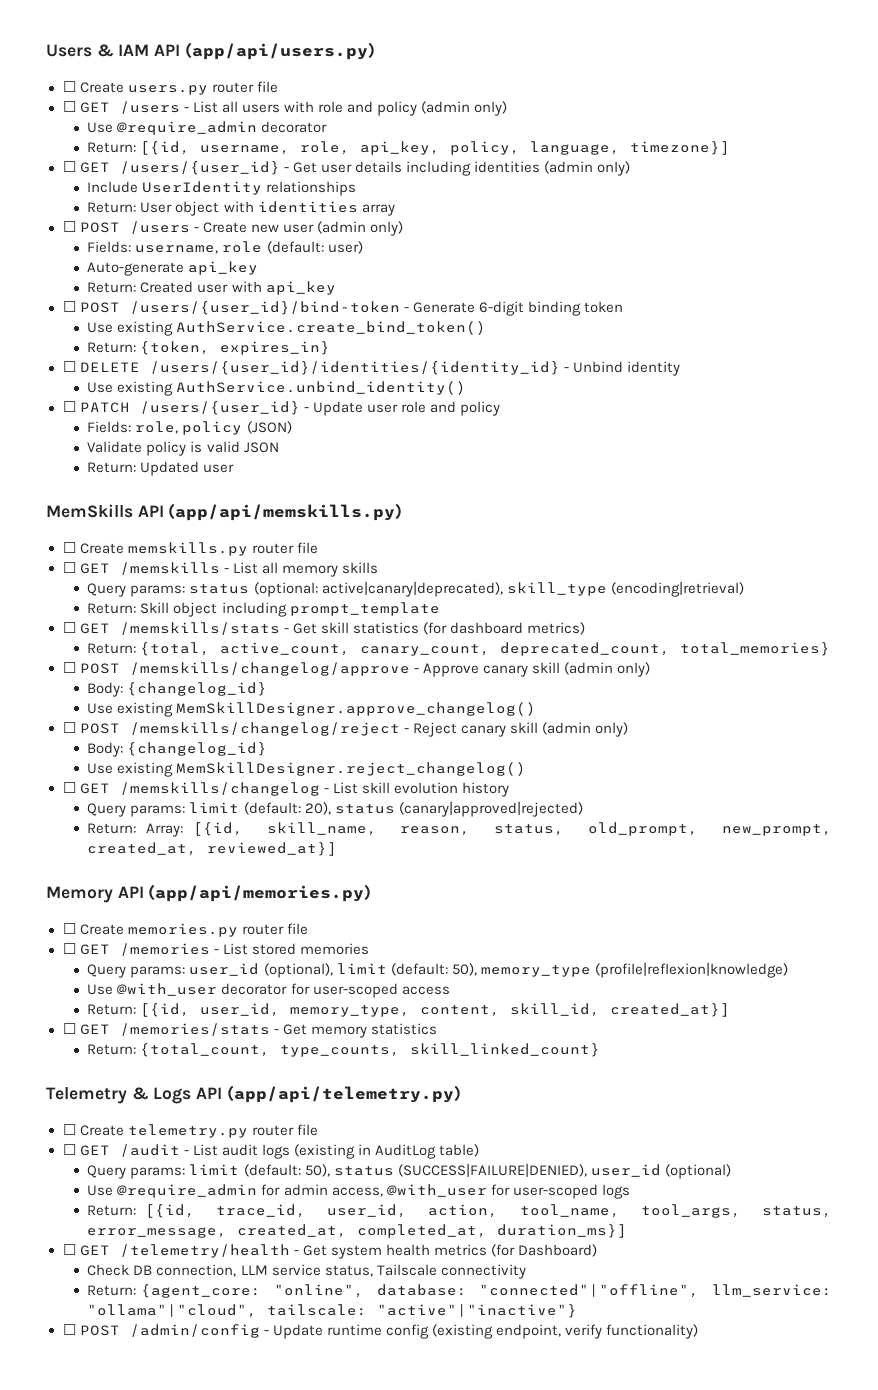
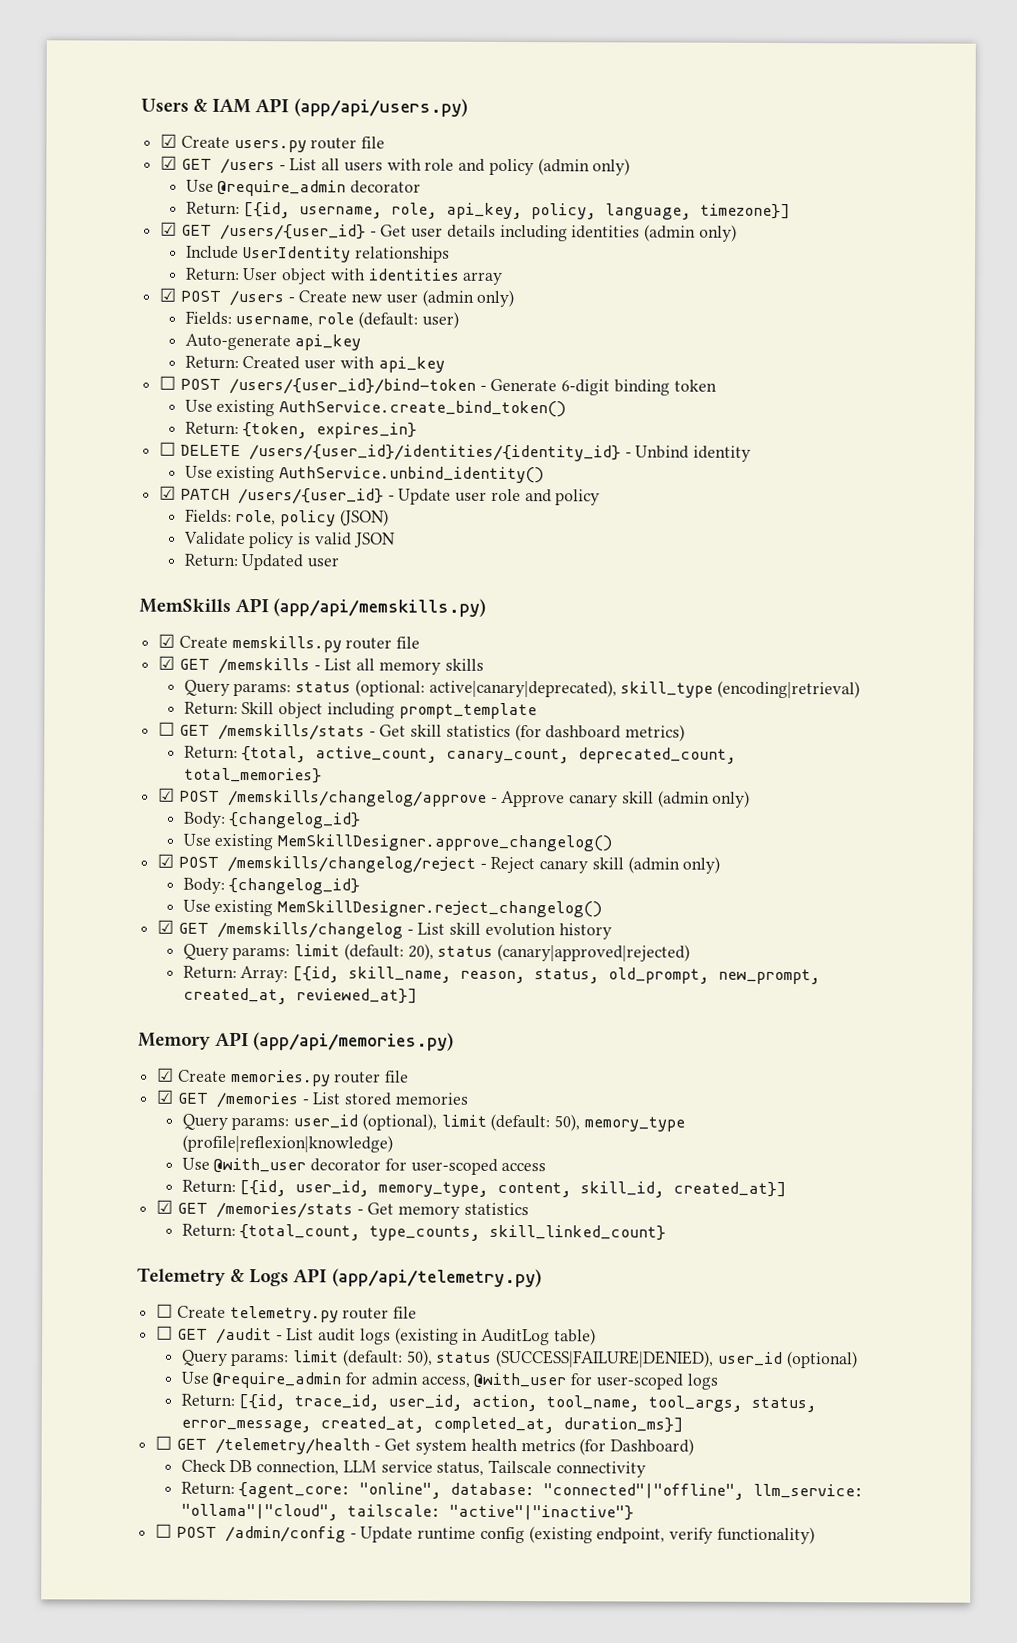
[62,81,76,92] ☐ -> [160,133,178,148] ☑
[62,101,76,112] ☐ -> [160,155,178,170] ☑
[62,161,76,172] ☐ -> [160,221,178,236] ☑
[62,221,76,232] ☐ -> [159,287,177,302] ☑
[62,401,76,412] ☐ -> [159,485,177,500] ☑
[62,542,76,553] ☐ -> [158,633,176,648] ☑
[62,562,76,573] ☐ -> [158,655,176,670] ☑
[62,662,76,673] ☐ -> [158,787,176,802] ☑
[62,722,76,733] ☐ -> [157,853,175,868] ☑
[62,782,76,793] ☐ -> [157,919,175,934] ☑
[62,923,76,934] ☐ -> [157,1067,175,1082] ☑
[62,943,76,954] ☐ -> [156,1089,175,1104] ☑
[62,1023,76,1034] ☐ -> [156,1199,174,1214] ☑

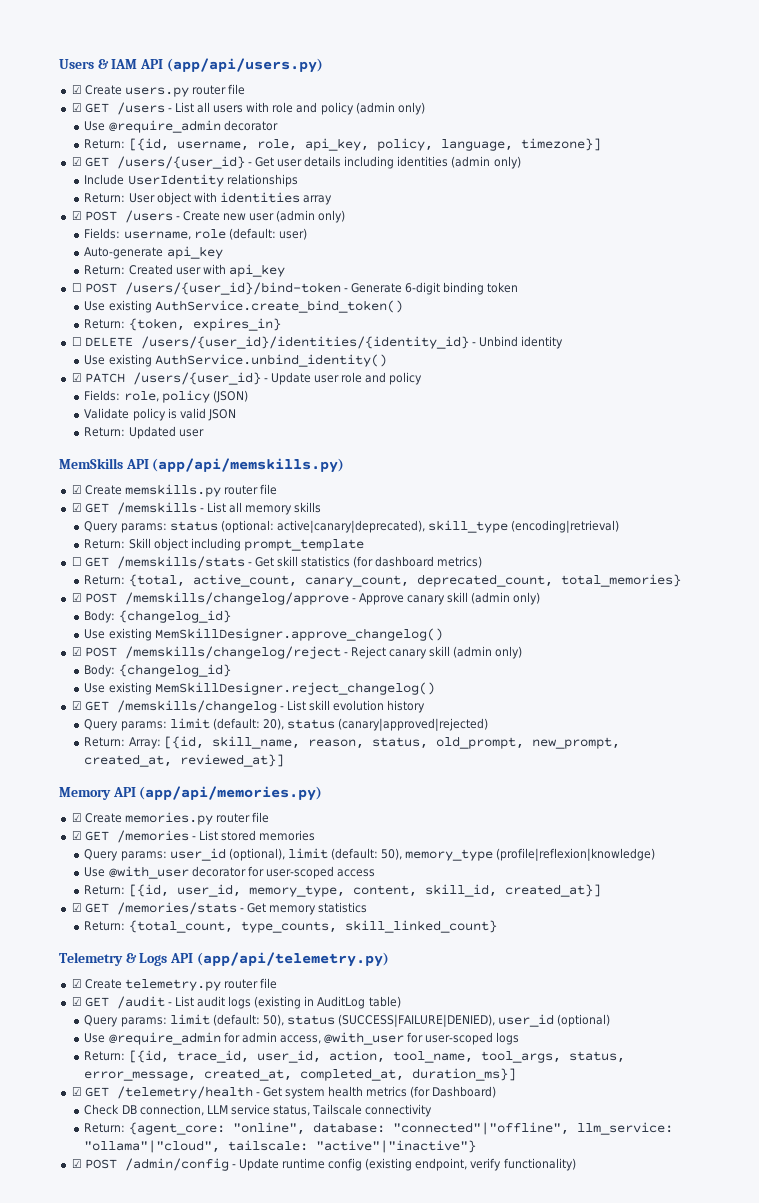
[156,1303,174,1318] ☐ -> [71,979,82,988] ☑
[156,1325,174,1340] ☐ -> [71,997,82,1006] ☑
[155,1435,173,1450] ☐ -> [71,1087,82,1096] ☑
[155,1523,173,1538] ☐ -> [71,1159,82,1168] ☑

